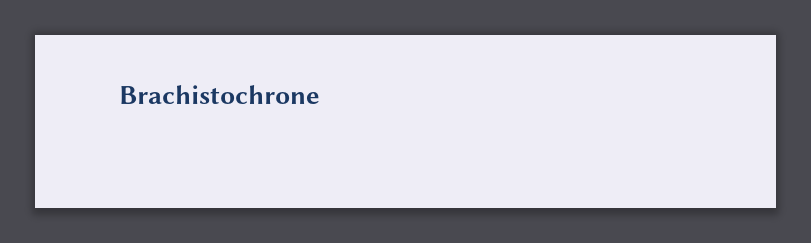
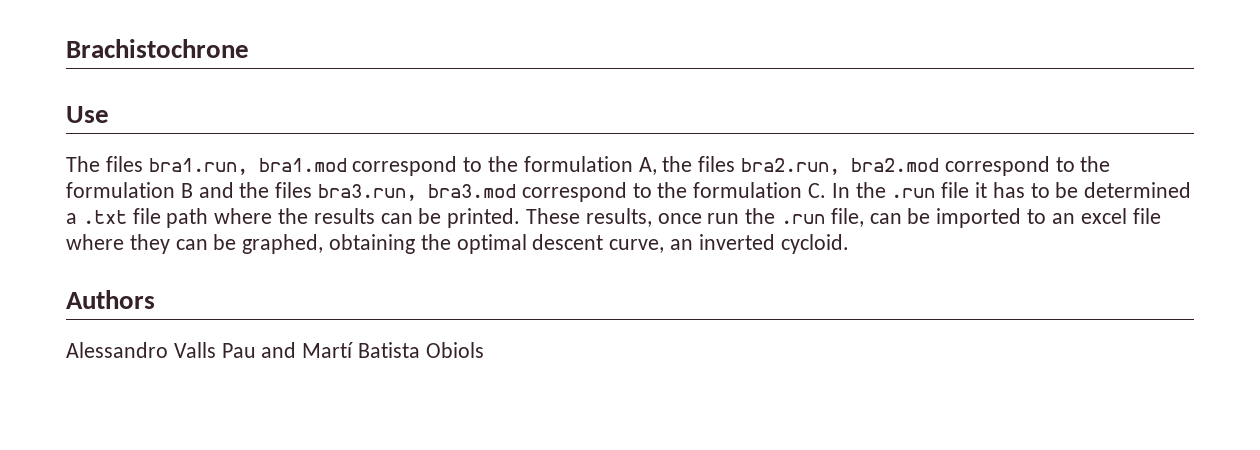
(320, 94) none -> [66,106,109,123] [66,156,1111,176] [66,182,1192,202] [66,208,1161,228] [66,234,849,254] [66,290,155,309] [66,342,484,358] // Use // The files bra1.run, bra1.mod correspond to the formulation A, the files bra2.run, bra2.mod correspond to the formulation B and the files bra3.run, bra3.mod correspond to the formulation C. In the .run file it has to be determined a .txt file path where the results can be printed. These results, once run the .run file, can be imported to an excel file where they can be graphed, obtaining the optimal descent curve, an inverted cycloid. // Authors // Alessandro Valls Pau and Martí Batista Obiols

